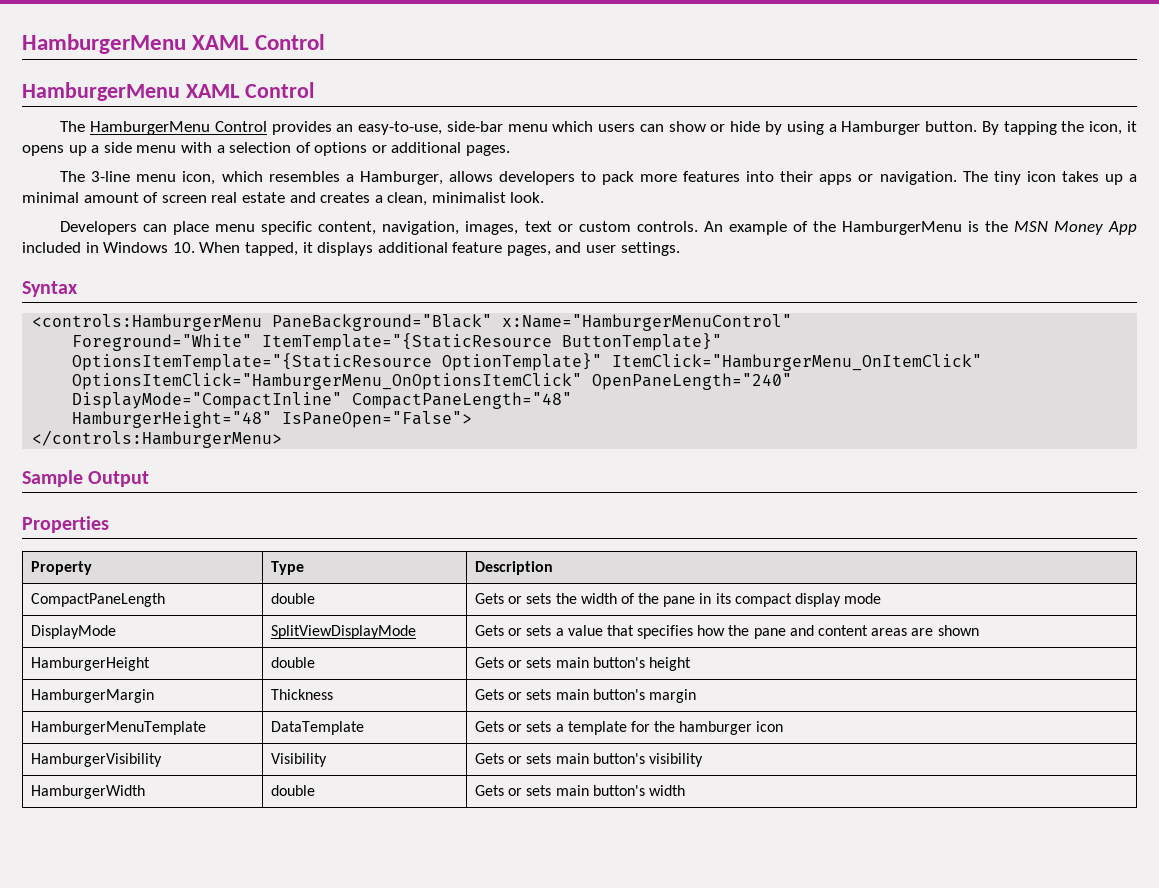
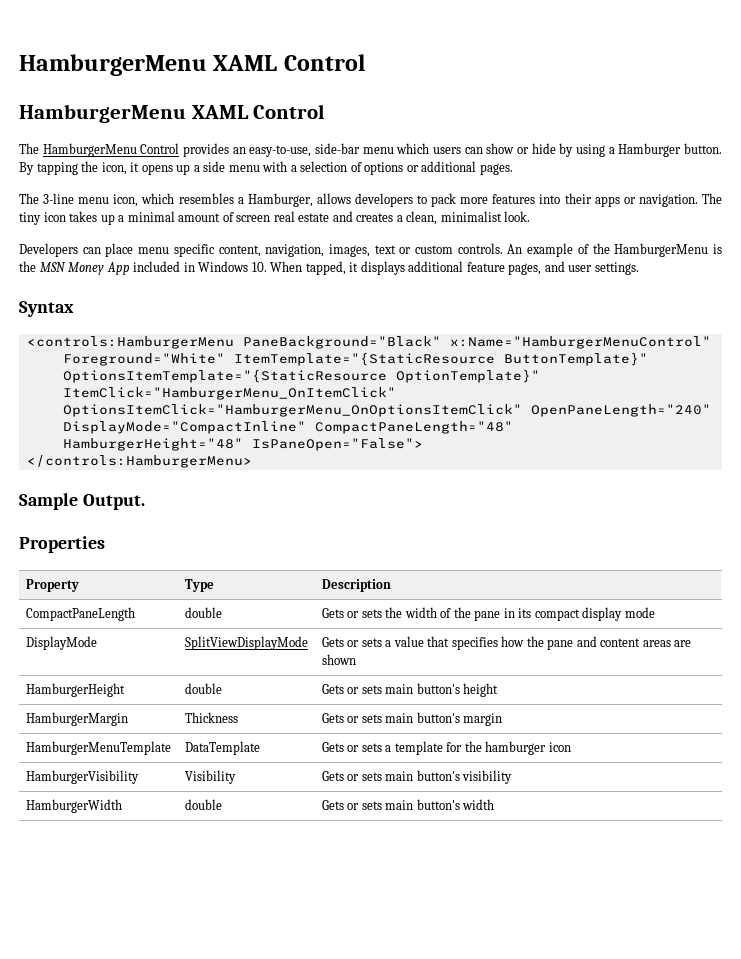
[88,471,150,487] Output -> [82,494,145,510] Output.

